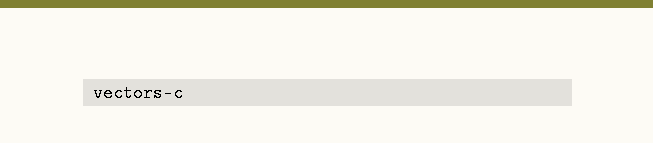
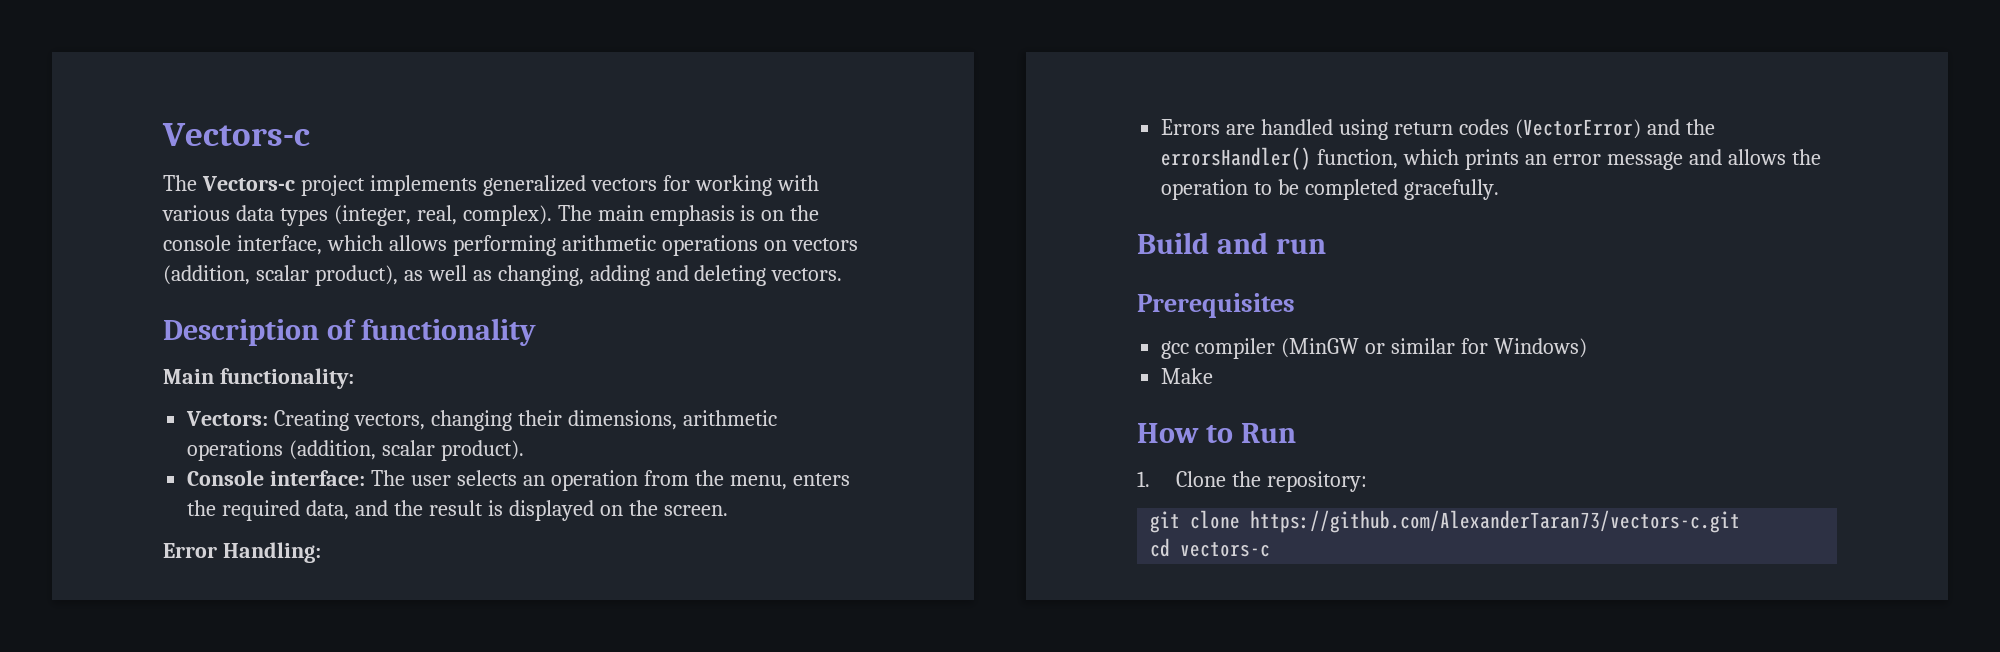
(92, 93) none -> [162,123,310,146] [163,175,819,196] [162,205,820,226] [163,235,858,256] [163,265,843,286] [163,318,536,346] [163,368,354,389] [186,410,777,431] [187,440,525,461] [187,470,850,491] [187,500,728,521] [163,542,321,563] [1161,119,1715,140] [1161,147,1821,170] [1161,179,1499,200] [1137,232,1326,254] [1137,293,1295,318] [1161,338,1587,359] [1161,368,1214,384] [1137,423,1296,443] [1137,471,1368,492] [1150,510,1741,533] [1150,538,1171,557] Vectors-c // The Vectors-c project implements generalized vectors for working with various data types (integer, real, complex). The main emphasis is on the console interface, which allows performing arithmetic operations on vectors (addition, scalar product), as well as changing, adding and deleting vectors. // Description of functionality // Main functionality: // Vectors: Creating vectors, changing their dimensions, arithmetic operations (addition, scalar product). // Console interface: The user selects an operation from the menu, enters the required data, and the result is displayed on the screen. // Error Handling: // Errors are handled using return codes (VectorError) and the errorsHandler() function, which prints an error message and allows the operation to be completed gracefully. // Build and run // Prerequisites // gcc compiler (MinGW or similar for Windows) // Make // How to Run // 1. Clone the repository: // git clone https://github.com/AlexanderTaran73/vectors-c.git // cd

